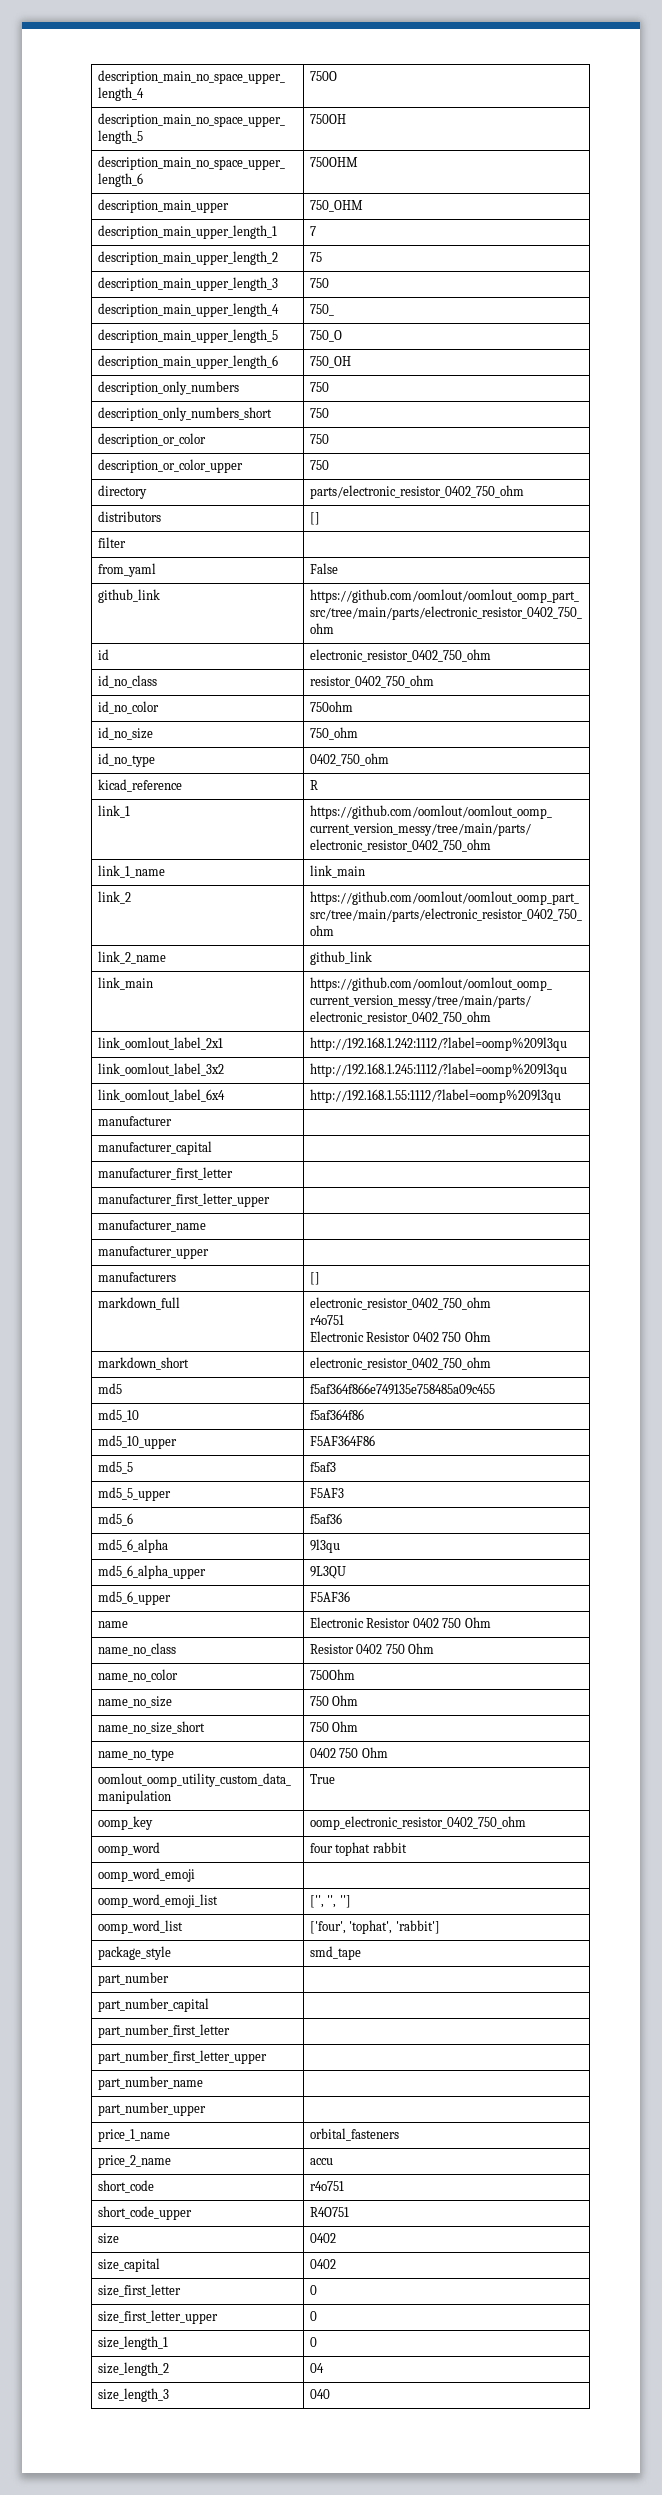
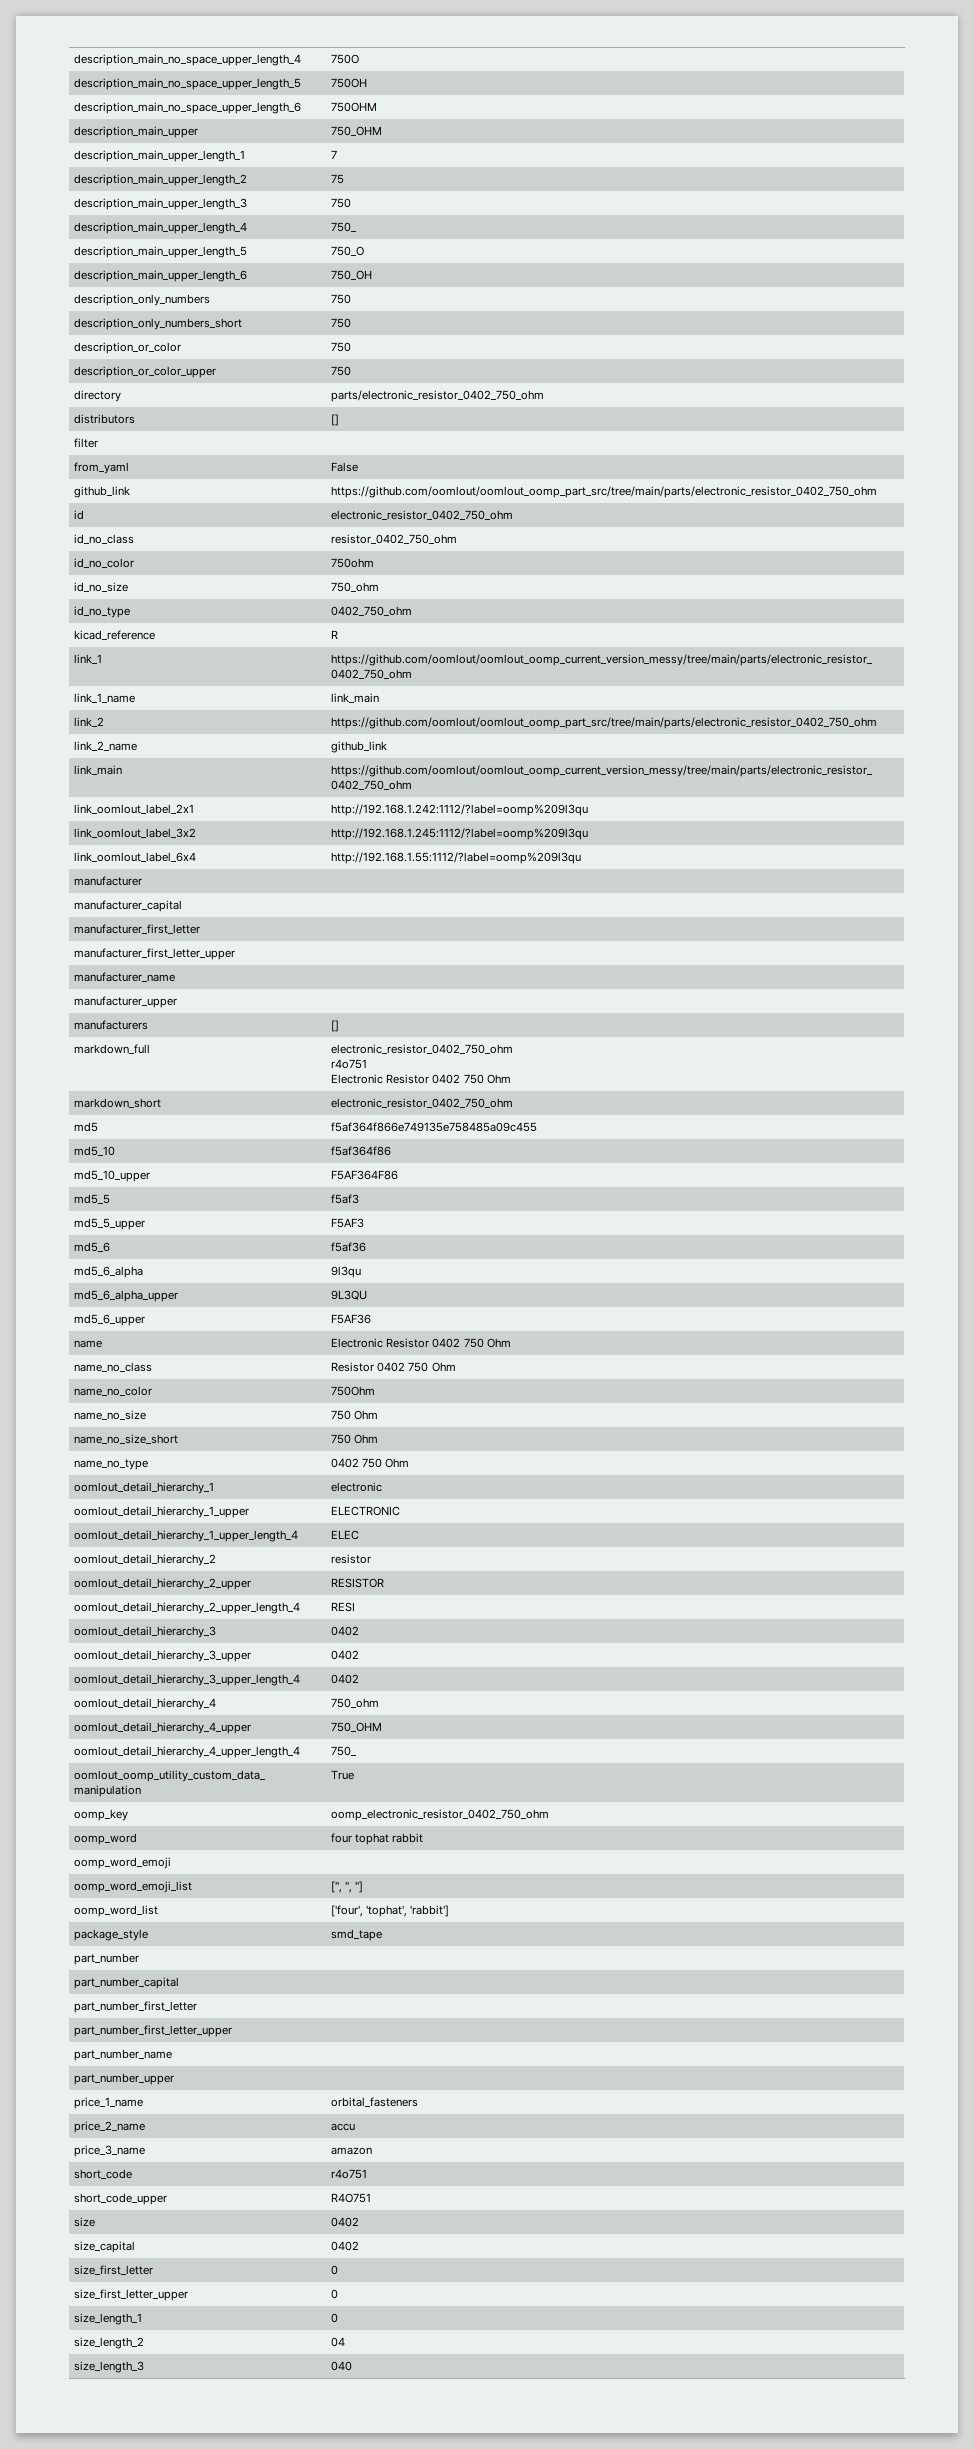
(388, 1752) none -> [74,1482,215,1494] [331,1482,383,1492] [74,1506,250,1518] [331,1506,401,1516] [74,1530,299,1542] [331,1530,360,1540] [74,1554,217,1566] [331,1554,372,1564] [74,1578,252,1590] [331,1578,385,1588] [74,1602,301,1614] [331,1602,356,1612] [74,1626,217,1638] [331,1626,360,1636] [74,1650,252,1662] [331,1650,360,1660] [74,1674,301,1686] [331,1674,360,1684] [74,1698,217,1710] [331,1698,380,1708] [74,1722,252,1734] [331,1722,383,1732] [74,1746,301,1758] [331,1746,357,1756] // oomlout_detail_hierarchy_1 | electronic // oomlout_detail_hierarchy_1_upper | ELECTRONIC // oomlout_detail_hierarchy_1_upper_length_4 | ELEC // oomlout_detail_hierarchy_2 | resistor // oomlout_detail_hierarchy_2_upper | RESISTOR // oomlout_detail_hierarchy_2_upper_length_4 | RESI // oomlout_detail_hierarchy_3 | 0402 // oomlout_detail_hierarchy_3_upper | 0402 // oomlout_detail_hierarchy_3_upper_length_4 | 0402 // oomlout_detail_hierarchy_4 | 750_ohm // oomlout_detail_hierarchy_4_upper | 750_OHM // oomlout_detail_hierarchy_4_upper_length_4 | 750_
(333, 2161) none -> [74,2145,146,2157] [331,2147,373,2155] // price_3_name | amazon

